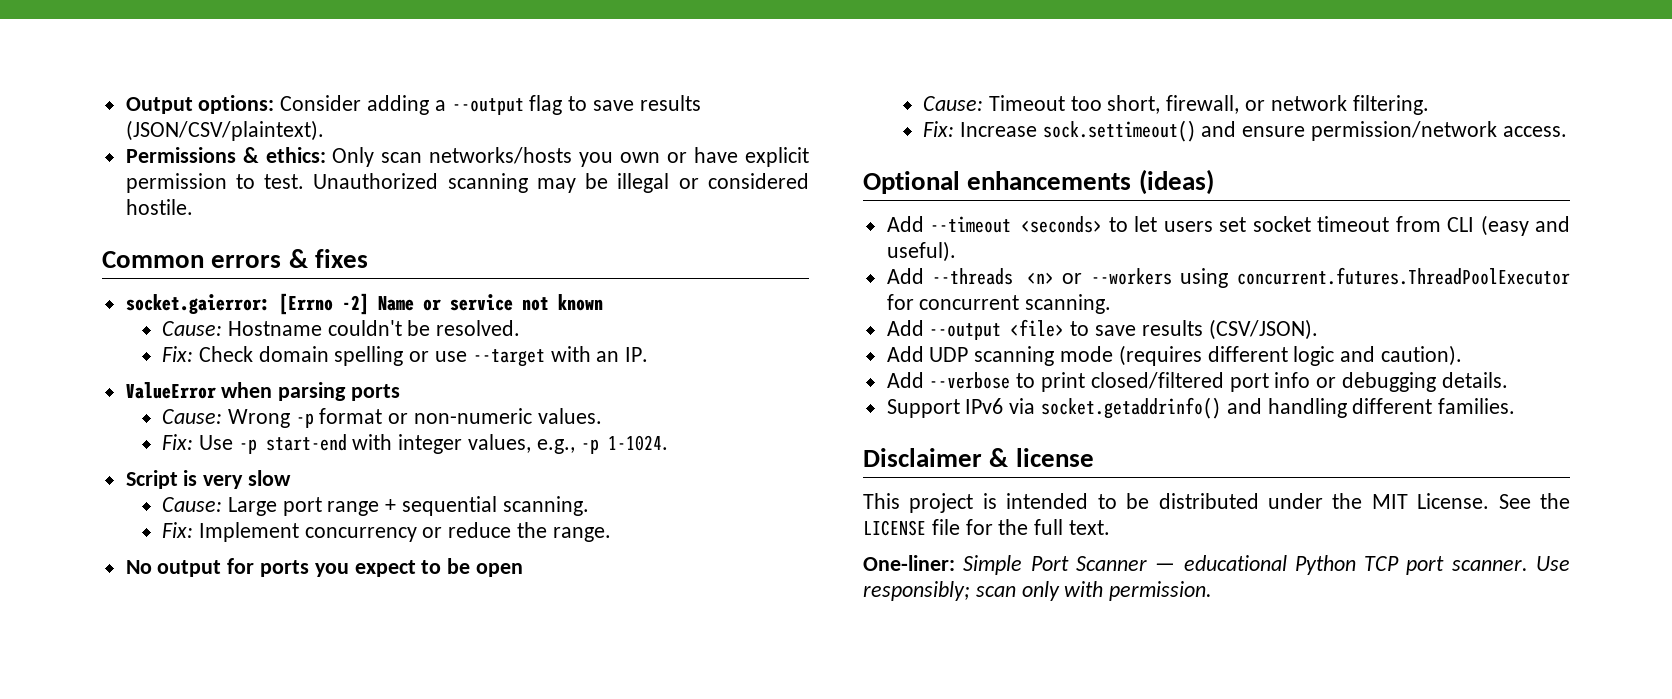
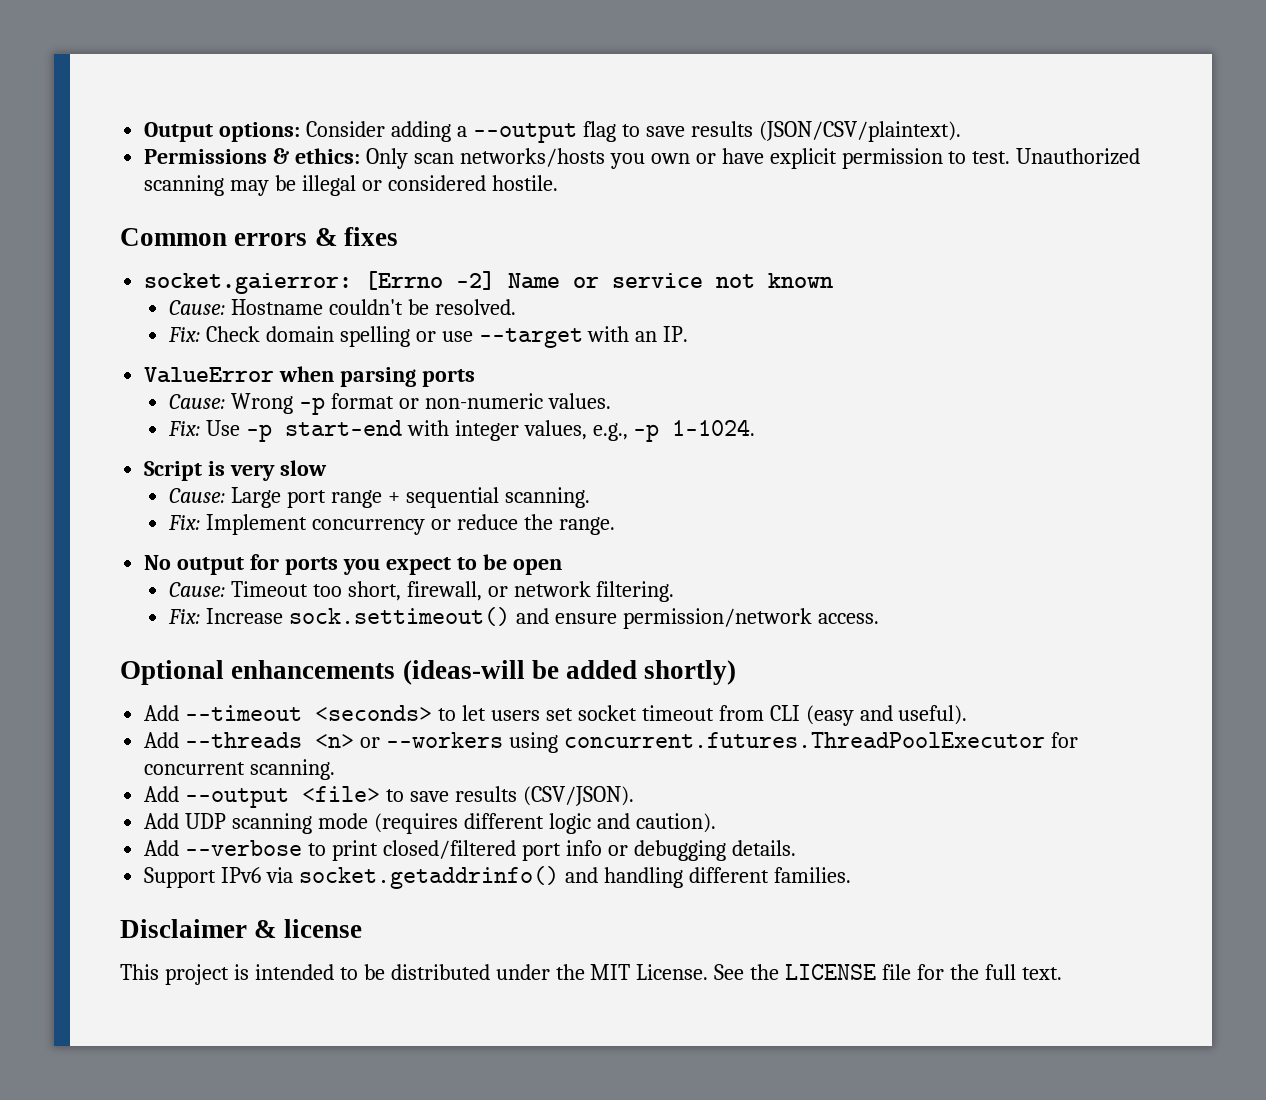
[1138,169,1214,195] (ideas) -> [402,660,737,685] (ideas-will be added shortly)
[863,555,1570,575] [863,581,1213,601] // One-liner: Simple Port Scanner — educational Python TCP port scanner. Use responsibly; scan only with permission. -> (1062, 973) none

